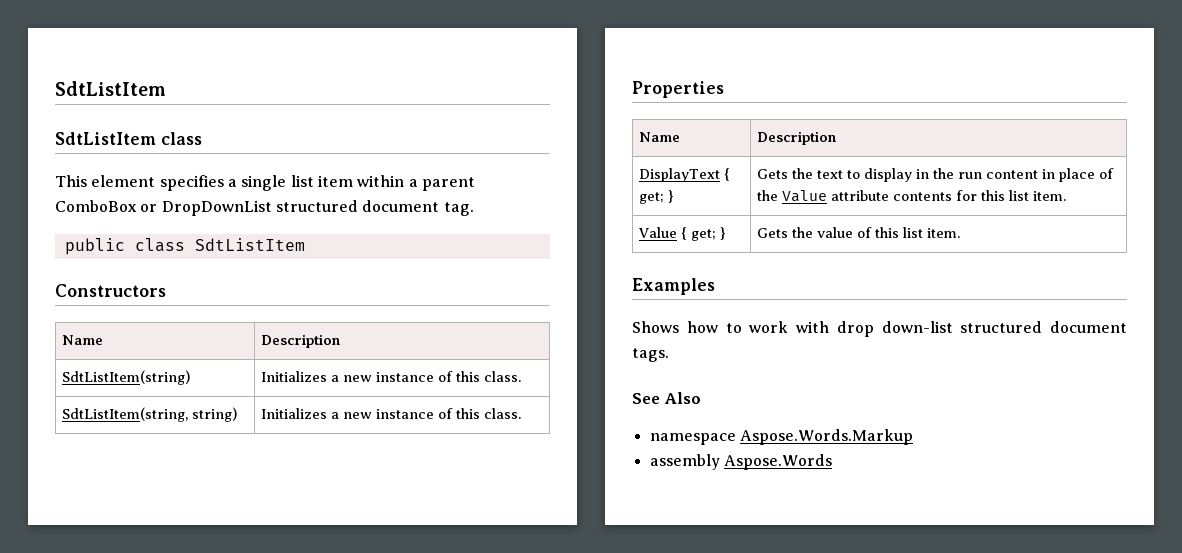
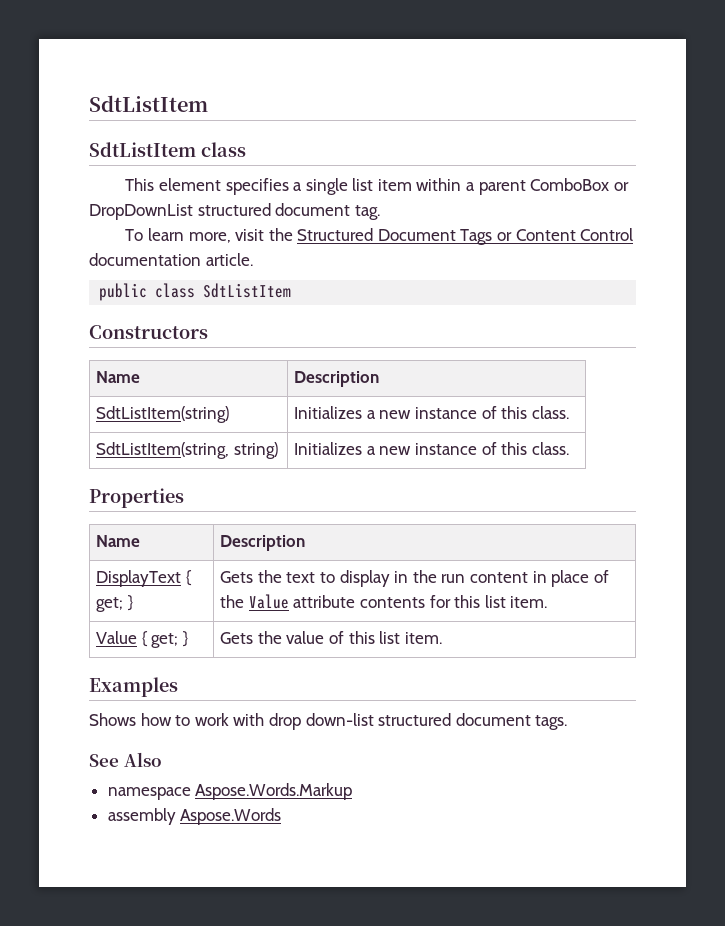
(474, 209) none -> [125,228,634,245] [89,253,253,266] // To learn more, visit the Structured Document Tags or Content Control documentation article.

